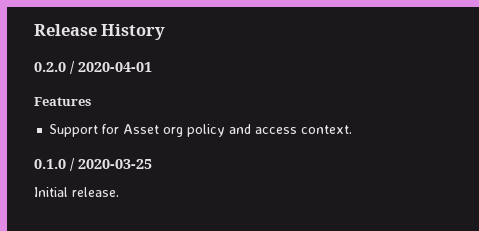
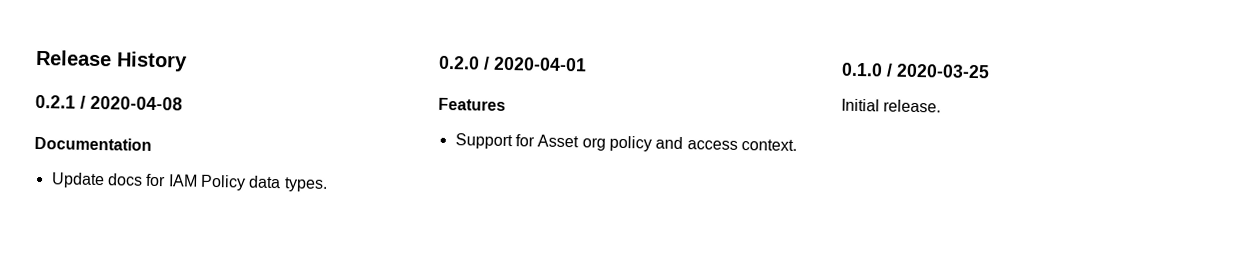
(166, 32) none -> [35,94,183,111] [34,136,152,151] [50,172,328,192] // 0.2.1 / 2020-04-08 // Documentation // Update docs for IAM Policy data types.

